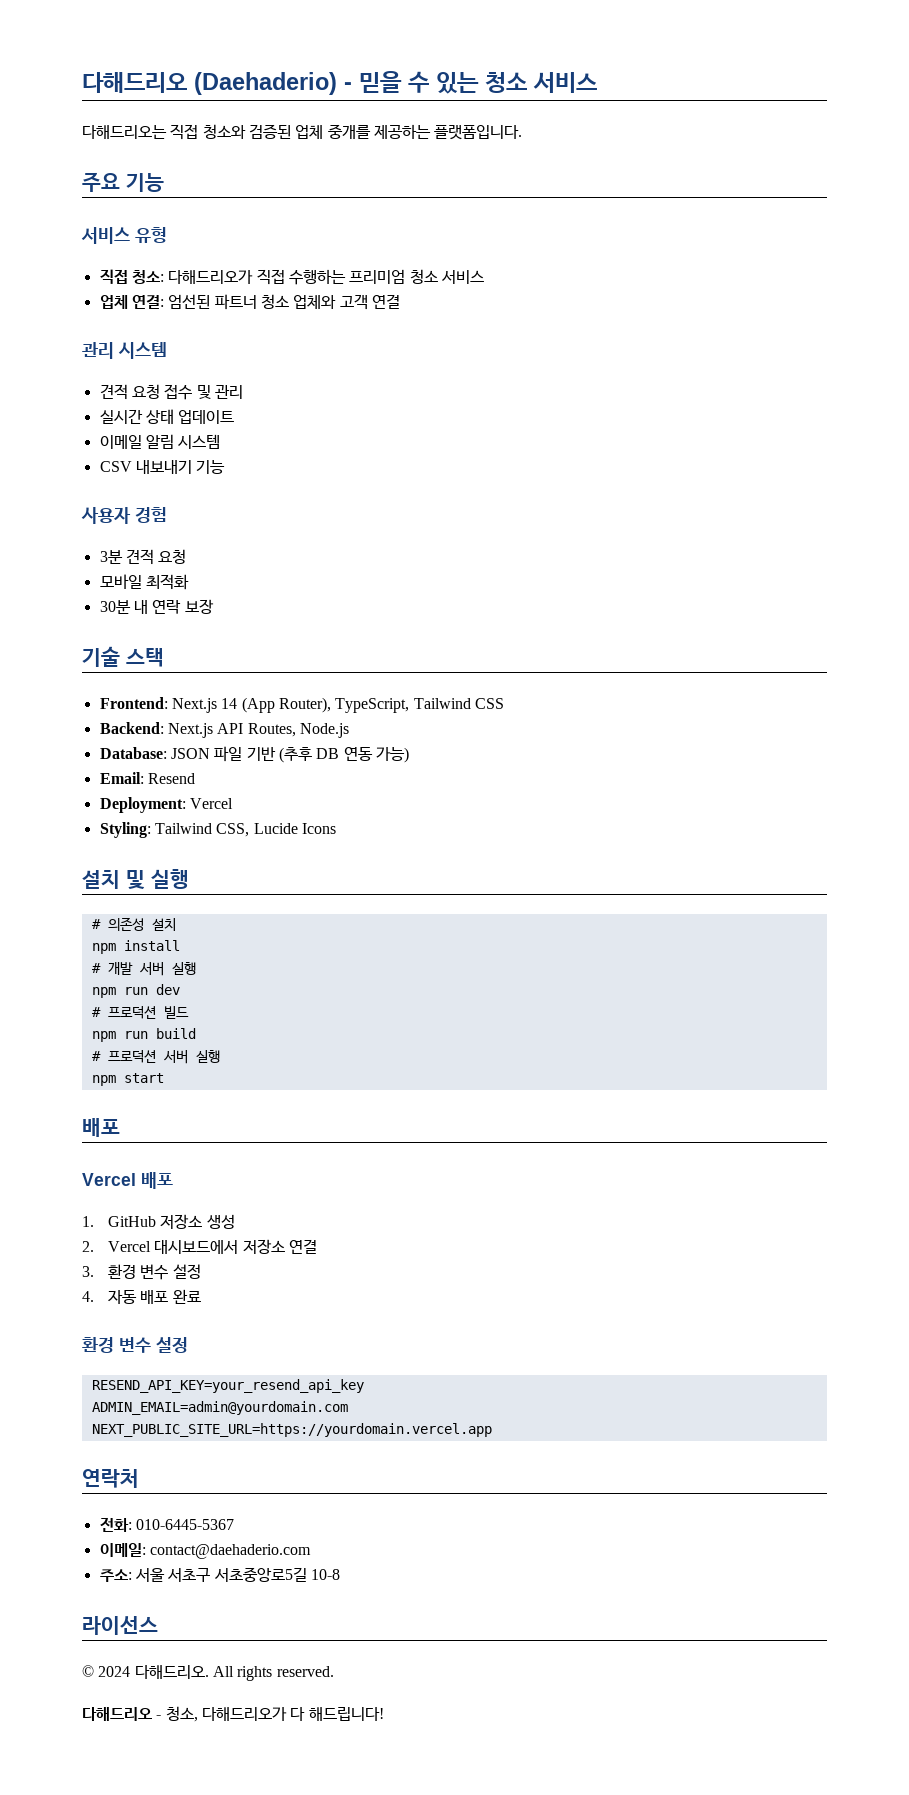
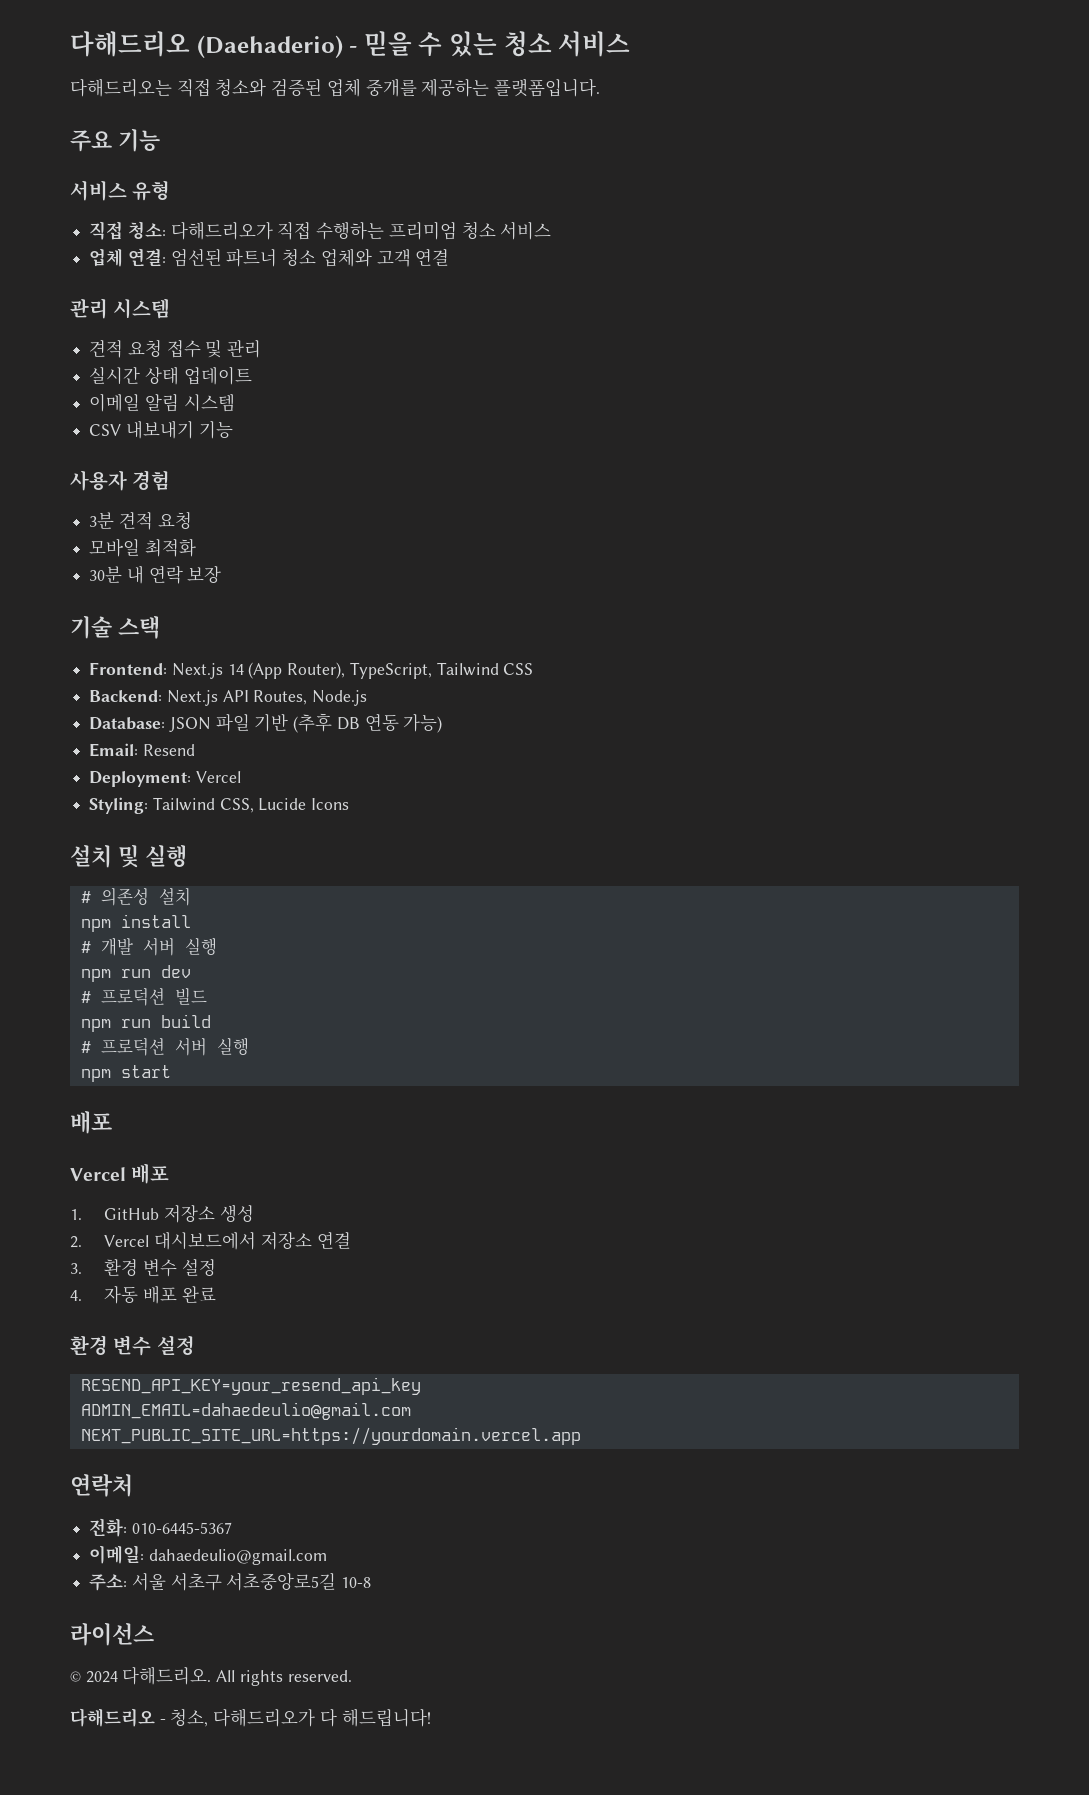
[91,1401,348,1415] ADMIN_EMAIL=admin@yourdomain.com -> [80,1402,411,1420] ADMIN_EMAIL=dahaedeulio@gmail.com
[149,1544,311,1559] contact@daehaderio.com -> [148,1549,327,1565] dahaedeulio@gmail.com

